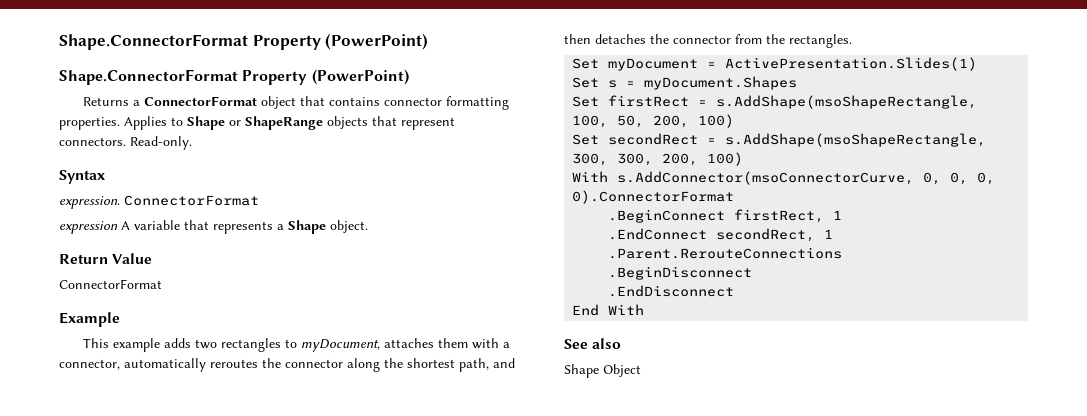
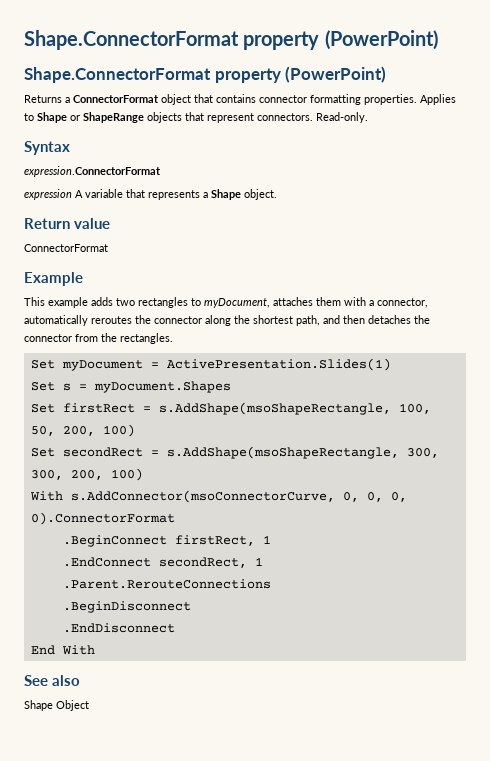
[59,34,321,50] Shape.ConnectorFormat Property -> [24,30,320,50] Shape.ConnectorFormat property
[242,70,308,85] Property -> [214,68,281,83] property
[59,195,259,209] expression. ConnectorFormat -> [24,166,161,177] expression.ConnectorFormat
[112,253,153,264] Value -> [74,218,111,229] value

